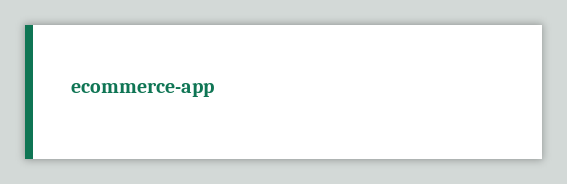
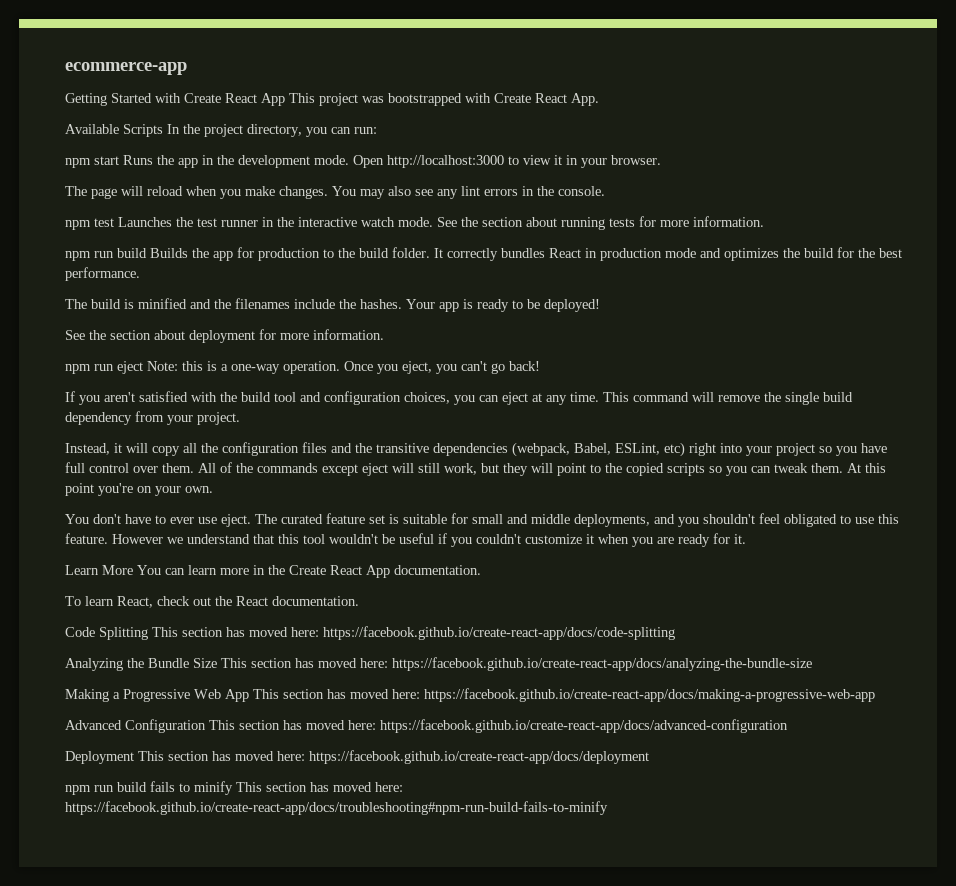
(214, 89) none -> [65,93,599,106] [65,124,377,137] [65,155,661,168] [65,186,605,199] [65,216,764,230] [65,247,902,261] [65,267,140,281] [65,298,600,312] [65,329,384,343] [65,361,540,374] [65,391,853,405] [65,411,240,425] [65,442,887,457] [65,462,886,476] [65,483,213,496] [65,513,899,527] [65,533,746,547] [65,565,481,578] [65,596,359,608] [65,626,675,640] [65,657,812,671] [65,688,875,702] [65,719,788,733] [65,750,649,764] [65,781,403,795] [65,801,608,815] // Getting Started with Create React App This project was bootstrapped with Create React App. // Available Scripts In the project directory, you can run: // npm start Runs the app in the development mode. Open http://localhost:3000 to view it in your browser. // The page will reload when you make changes. You may also see any lint errors in the console. // npm test Launches the test runner in the interactive watch mode. See the section about running tests for more information. // npm run build Builds the app for production to the build folder. It correctly bundles React in production mode and optimizes the build for the best performance. // The build is minified and the filenames include the hashes. Your app is ready to be deployed! // See the section about deployment for more information. // npm run eject Note: this is a one-way operation. Once you eject, you can't go back! // If you aren't satisfied with the build tool and configuration choices, you can eject at any time. This command will remove the single build dependency from your project. // Instead, it will copy all the configuration files and the transitive dependencies (webpack, Babel, ESLint, etc) right into your project so you have full control over them. All of the commands except eject will still work, but they will point to the copied scripts so you can tweak them. At this point you're on your own. // You don't have to ever use eject. The curated feature set is suitable for small and middle deployments, and you shouldn't feel obligated to use this feature. However we understand that this tool wouldn't be useful if you couldn't customize it when you are ready for it. // Learn More You can learn more in the Create React App documentation. // To learn React, check out the React documentation. // Code Splitting This section has moved here: https://facebook.github.io/create-react-app/docs/code-splitting // Analyzing the Bundle Size This section has moved here: https://facebook.github.io/create-react-app/docs/analyzing-the-bundle-size // Making a Progressive Web App This section has moved here: https://facebook.github.io/create-react-app/docs/making-a-progressive-web-app // Advanced Configuration This section has moved here: https://facebook.github.io/create-react-app/docs/advanced-configuration // Deployment This section has moved here: https://facebook.github.io/create-react-app/docs/deployment // npm run build fails to minify This section has moved here: https://facebook.github.io/create-react-app/docs/troubleshooting#npm-run-build-fails-to-minify

